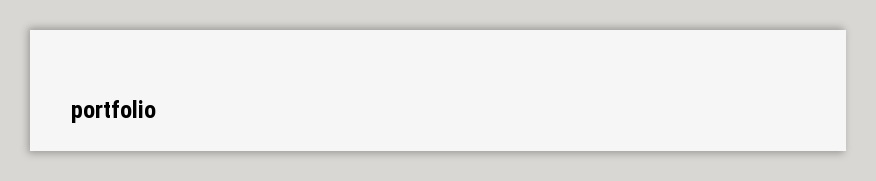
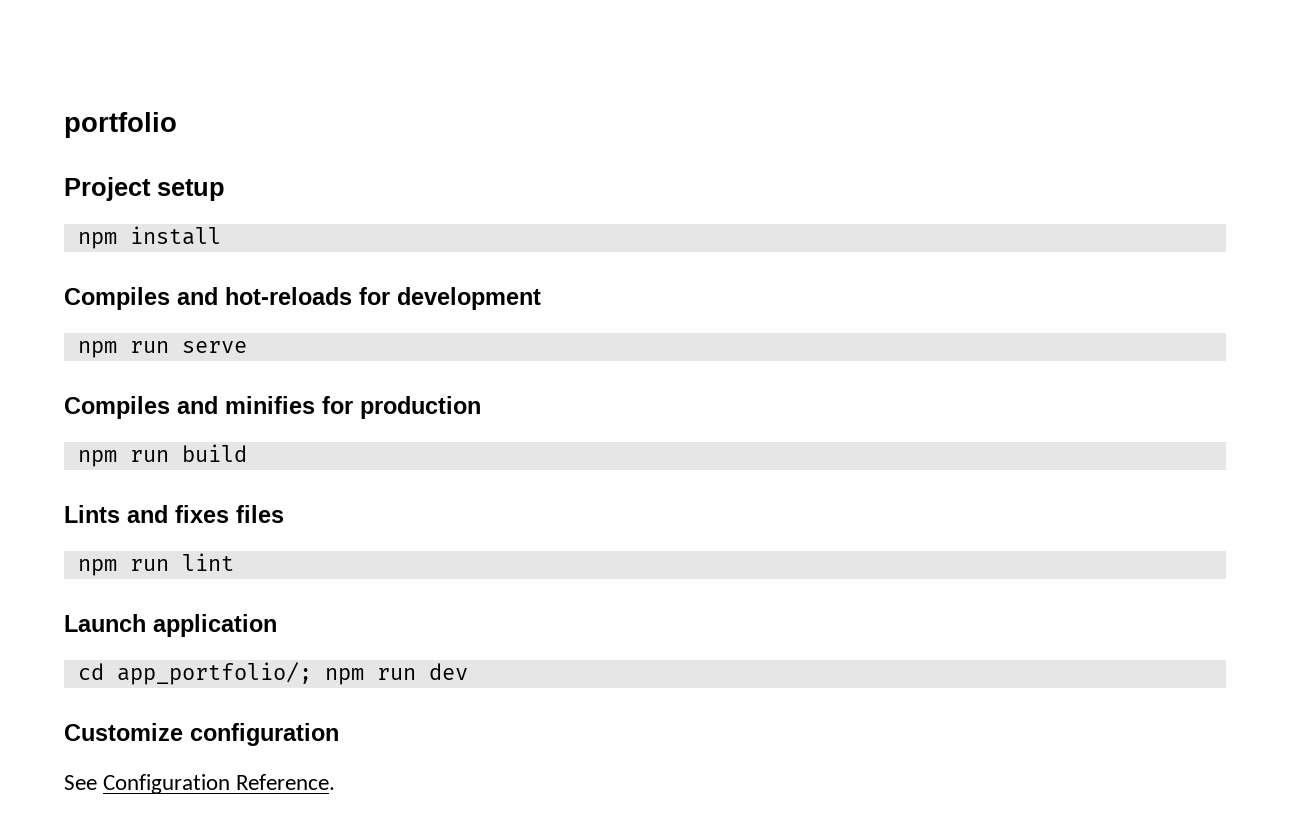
(156, 111) none -> [64,177,225,201] [77,226,221,249] [64,287,541,310] [77,341,247,358] [64,396,481,419] [77,444,247,467] [64,505,284,523] [77,553,234,576] [64,614,277,637] [77,662,468,685] [64,723,339,746] [64,774,336,794] // Project setup // npm install // Compiles and hot-reloads for development // npm run serve // Compiles and minifies for production // npm run build // Lints and fixes files // npm run lint // Launch application // cd app_portfolio/; npm run dev // Customize configuration // See Configuration Reference.

